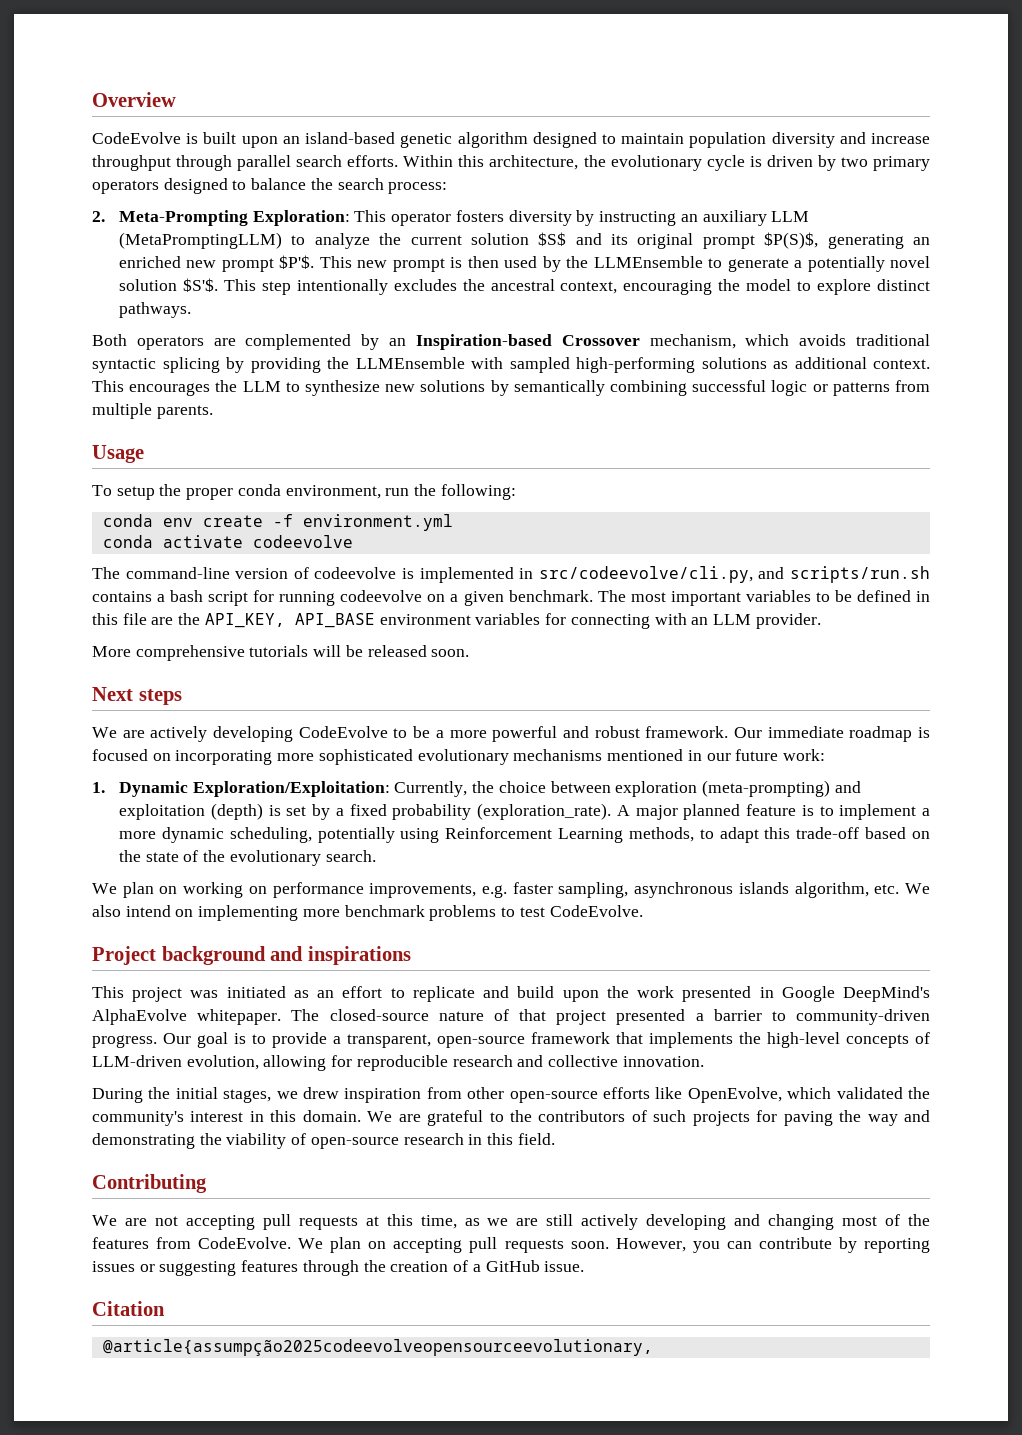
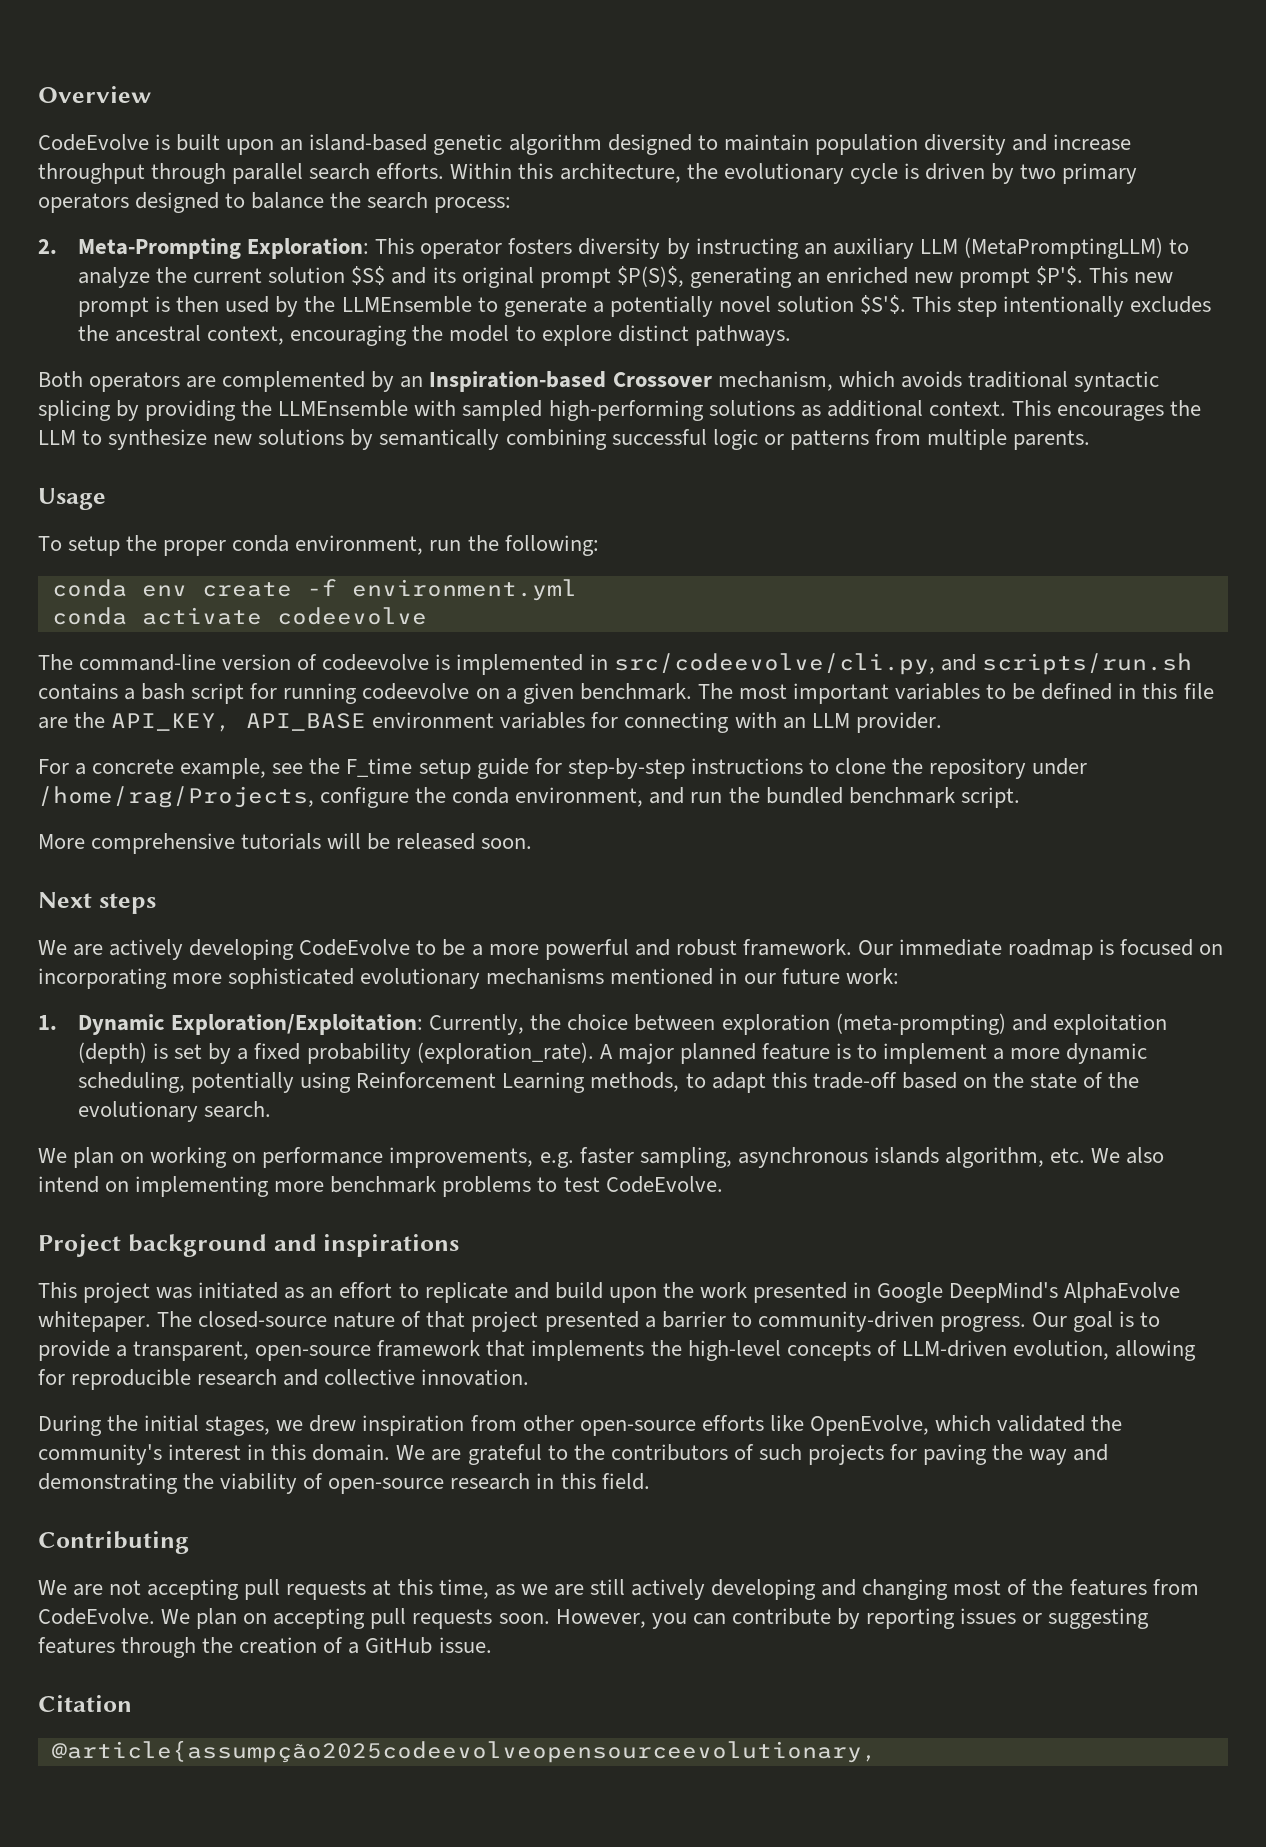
(821, 621) none -> [38,758,1088,779] [38,786,1020,808] // For a concrete example, see the F_time setup guide for step-by-step instructions to clone the repository under /home/rag/Projects, configure the conda environment, and run the bundled benchmark script.

